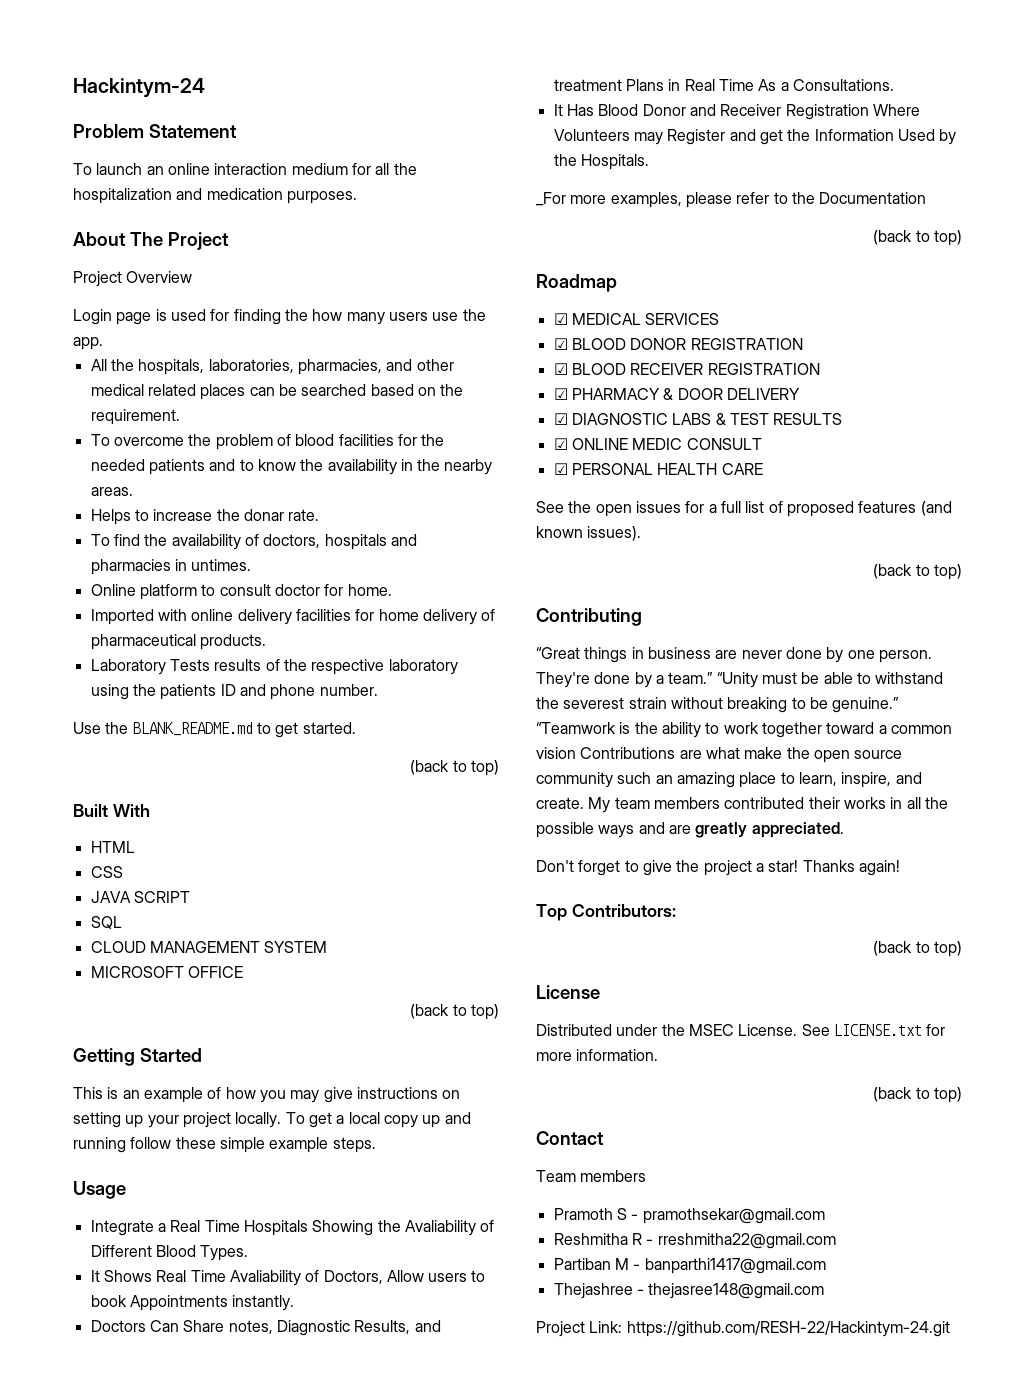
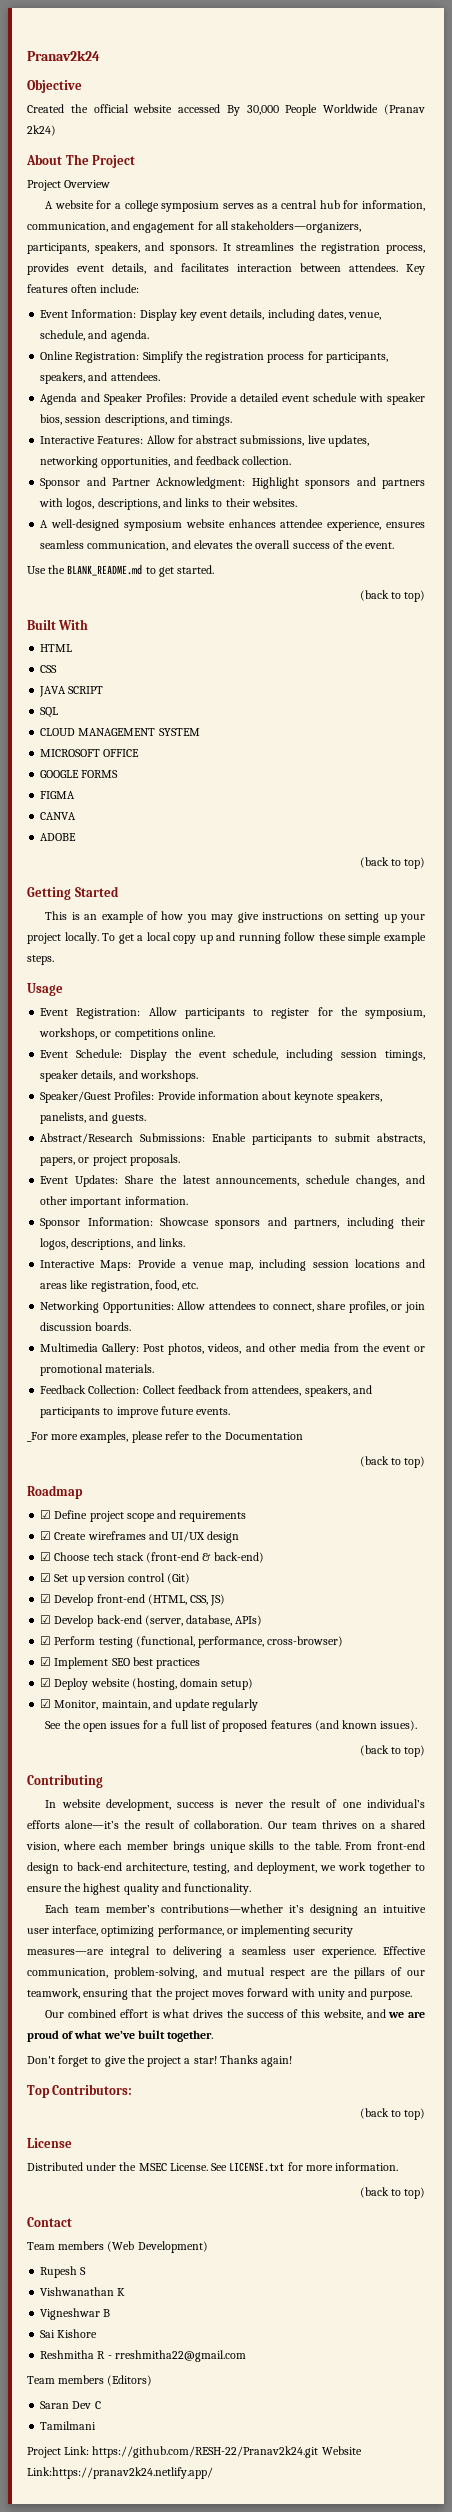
[73,78,205,98] [73,124,237,138] [73,163,417,175] [73,188,357,204] Hackintym-24 // Problem Statement // To launch an online interaction medium for all the hospitalization and medication purposes. -> [27,50,100,61] [27,79,82,93] [27,104,425,116] [27,125,56,136] Pranav2k24 // Objective // Created the official website accessed By 30,000 People Worldwide (Pranav 2k24)
[73,309,486,325] [73,337,103,350] [90,359,454,375] [90,384,464,400] [90,409,180,425] [90,434,445,450] [90,459,493,475] [90,487,133,496] [90,509,320,525] [90,534,417,550] [90,559,252,575] [90,584,392,600] [90,609,496,625] [90,634,266,650] [90,659,458,675] [90,684,378,700] Login page is used for finding the how many users use the app. // All the hospitals, laboratories, pharmacies, and other medical related places can be searched based on the requirement. // To overcome the problem of blood facilities for the needed patients and to know the availability in the nearby areas. // Helps to increase the donar rate. // To find the availability of doctors, hospitals and pharmacies in untimes. // Online platform to consult doctor for home. // Imported with online delivery facilities for home delivery of pharmaceutical products. // Laboratory Tests results of the respective laboratory using the patients ID and phone number. -> [45,200,425,212] [27,221,362,233] [27,242,425,254] [27,263,425,275] [27,284,140,293] [40,309,382,321] [40,330,149,342] [40,351,388,363] [40,372,160,384] [40,393,425,405] [40,414,233,426] [40,435,369,447] [40,456,292,468] [40,477,425,489] [39,498,297,510] [40,519,425,531] [40,540,395,551] A website for a college symposium serves as a central hub for information, communication, and engagement for all stakeholders—organizers, participants, speakers, and sponsors. It streamlines the registration process, provides event details, and facilitates interaction between attendees. Key features often include: // Event Information: Display key event details, including dates, venue, schedule, and agenda. // Online Registration: Simplify the registration process for participants, speakers, and attendees. // Agenda and Speaker Profiles: Provide a detailed event schedule with speaker bios, session descriptions, and timings. // Interactive Features: Allow for abstract submissions, live updates, networking opportunities, and feedback collection. // Sponsor and Partner Acknowledgment: Highlight sponsors and partners with logos, descriptions, and links to their websites. // A well-designed symposium website enhances attendee experience, ensures seamless communication, and elevates the overall success of the event.
(243, 972) none -> [40,770,119,778] [40,791,76,799] [40,812,77,820] [40,833,77,841] // GOOGLE FORMS // FIGMA // CANVA // ADOBE
[90,1220,495,1236] [90,1245,249,1261] [90,1270,486,1286] [90,1295,295,1311] [90,1320,441,1336] [553,79,894,91] [553,104,920,120] [553,129,957,145] [553,154,649,170] Integrate a Real Time Hospitals Showing the Avaliability of Different Blood Types. // It Shows Real Time Avaliability of Doctors, Allow users to book Appointments instantly. // Doctors Can Share notes, Diagnostic Results, and treatment Plans in Real Time As a Consultations. // It Has Blood Donor and Receiver Registration Where Volunteers may Register and get the Information Used by the Hospitals. -> [40,1007,426,1019] [39,1028,215,1040] [40,1049,426,1061] [40,1070,198,1082] [40,1091,382,1103] [40,1112,146,1124] [40,1133,426,1145] [40,1154,180,1166] [40,1175,426,1187] [40,1196,188,1208] [40,1217,425,1229] [40,1238,185,1250] [40,1259,425,1271] [40,1280,199,1292] [40,1301,426,1313] [40,1322,132,1331] [40,1343,425,1355] [40,1364,155,1376] [40,1385,372,1397] [40,1406,231,1418] Event Registration: Allow participants to register for the symposium, workshops, or competitions online. // Event Schedule: Display the event schedule, including session timings, speaker details, and workshops. // Speaker/Guest Profiles: Provide information about keynote speakers, panelists, and guests. // Abstract/Research Submissions: Enable participants to submit abstracts, papers, or project proposals. // Event Updates: Share the latest announcements, schedule changes, and other important information. // Sponsor Information: Showcase sponsors and partners, including their logos, descriptions, and links. // Interactive Maps: Provide a venue map, including session locations and areas like registration, food, etc. // Networking Opportunities: Allow attendees to connect, share profiles, or join discussion boards. // Multimedia Gallery: Post photos, videos, and other media from the event or promotional materials. // Feedback Collection: Collect feedback from attendees, speakers, and participants to improve future events.
[571,313,720,325] [553,338,803,350] [553,363,820,375] [553,388,800,400] [553,413,843,425] [553,438,762,450] [553,463,763,475] MEDICAL SERVICES // ☑ BLOOD DONOR REGISTRATION // ☑ BLOOD RECEIVER REGISTRATION // ☑ PHARMACY & DOOR DELIVERY // ☑ DIAGNOSTIC LABS & TEST RESULTS // ☑ ONLINE MEDIC CONSULT // ☑ PERSONAL HEALTH CARE -> [54,1510,247,1522] [40,1531,240,1543] [40,1552,264,1563] [40,1573,191,1585] [40,1594,226,1606] [40,1615,263,1627] [40,1636,344,1648] [40,1657,201,1669] [40,1678,254,1690] [40,1699,259,1711] Define project scope and requirements // ☑ Create wireframes and UI/UX design // ☑ Choose tech stack (front-end & back-end) // ☑ Set up version control (Git) // ☑ Develop front-end (HTML, CSS, JS) // ☑ Develop back-end (server, database, APIs) // ☑ Perform testing (functional, performance, cross-browser) // ☑ Implement SEO best practices // ☑ Deploy website (hosting, domain setup) // ☑ Monitor, maintain, and update regularly
[536,647,932,663] [536,672,944,688] [536,697,900,713] [536,722,952,738] [536,747,903,763] [536,772,922,788] [536,797,948,813] [536,822,844,838] “Great things in business are never done by one person. They're done by a team.” “Unity must be able to withstand the severest strain without breaking to be genuine.” “Teamwork is the ability to work together toward a common vision Contributions are what make the open source community such an amazing place to learn, inspire, and create. My team members contributed their works in all the possible ways and are greatly appreciated. -> [45,1799,425,1811] [27,1820,425,1829] [26,1841,425,1853] [27,1862,426,1874] [27,1883,252,1895] [45,1904,427,1916] [27,1925,354,1937] [27,1946,426,1958] [27,1967,425,1979] [27,1988,413,2000] [45,2009,425,2020] [27,2030,214,2042] In website development, success is never the result of one individual’s efforts alone—it’s the result of collaboration. Our team thrives on a shared vision, where each member brings unique skills to the table. From front-end design to back-end architecture, testing, and deployment, we work together to ensure the highest quality and functionality. // Each team member’s contributions—whether it’s designing an intuitive user interface, optimizing performance, or implementing security measures—are integral to delivering a seamless user experience. Effective communication, problem-solving, and mutual respect are the pillars of our teamwork, ensuring that the project moves forward with unity and purpose. // Our combined effort is what drives the success of this website, and we are proud of what we’ve built together.
[553,1208,825,1224] [553,1233,836,1249] [553,1258,826,1274] [553,1283,825,1299] // Pramoth S - pramothsekar@gmail.com // Reshmitha R - rreshmitha22@gmail.com // Partiban M - banparthi1417@gmail.com // Thejashree - thejasree148@gmail.com -> [107,2241,208,2253] [40,2266,87,2278] [40,2287,126,2296] [40,2308,111,2320] [40,2329,98,2338] [40,2350,246,2362] [27,2375,153,2386] [40,2401,101,2409] [40,2421,97,2430] (Web Development) // Rupesh S // Vishwanathan K // Vigneshwar B // Sai Kishore // Reshmitha R - rreshmitha22@gmail.com // Team members (Editors) // Saran Dev C // Tamilmani
[626,1321,950,1337] https://github.com/RESH-22/Hackintym-24.git -> [92,2446,362,2458] [27,2467,213,2479] https://github.com/RESH-22/Pranav2k24.git Website Link:https://pranav2k24.netlify.app/

